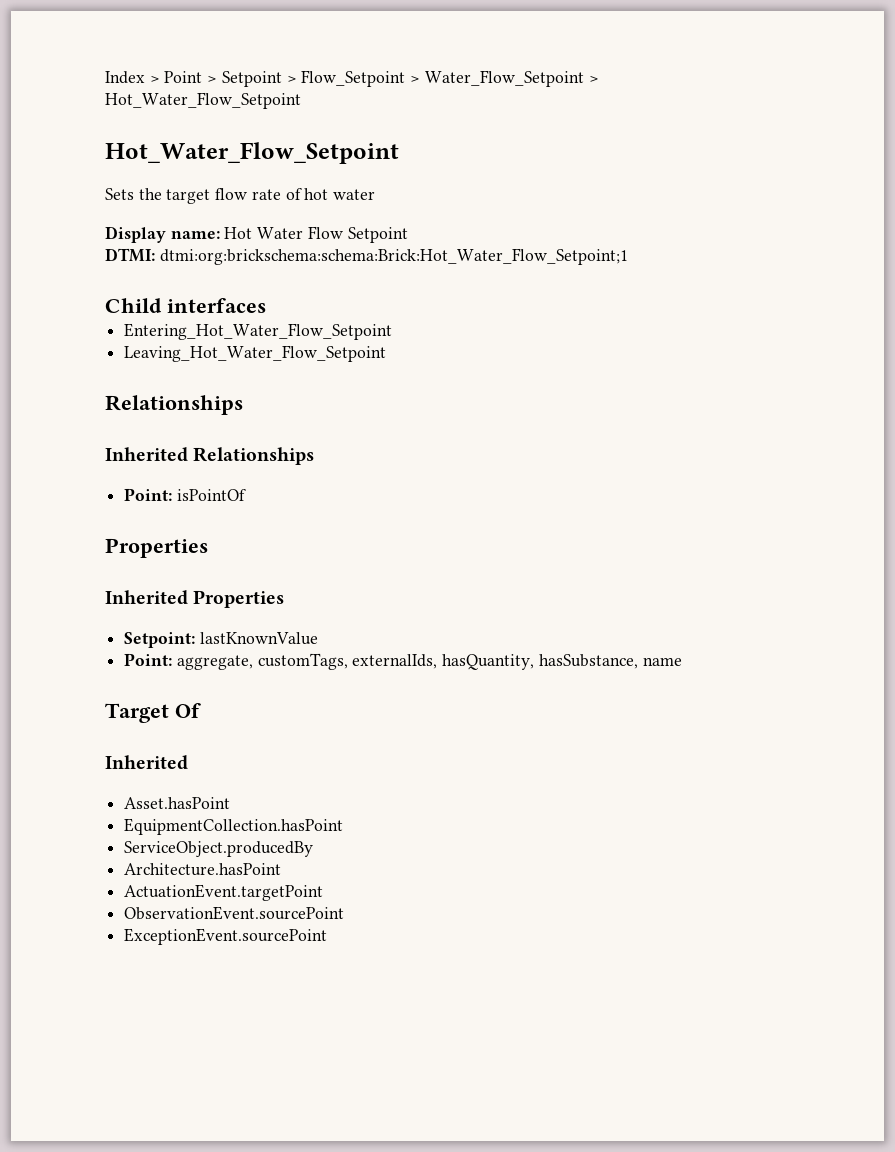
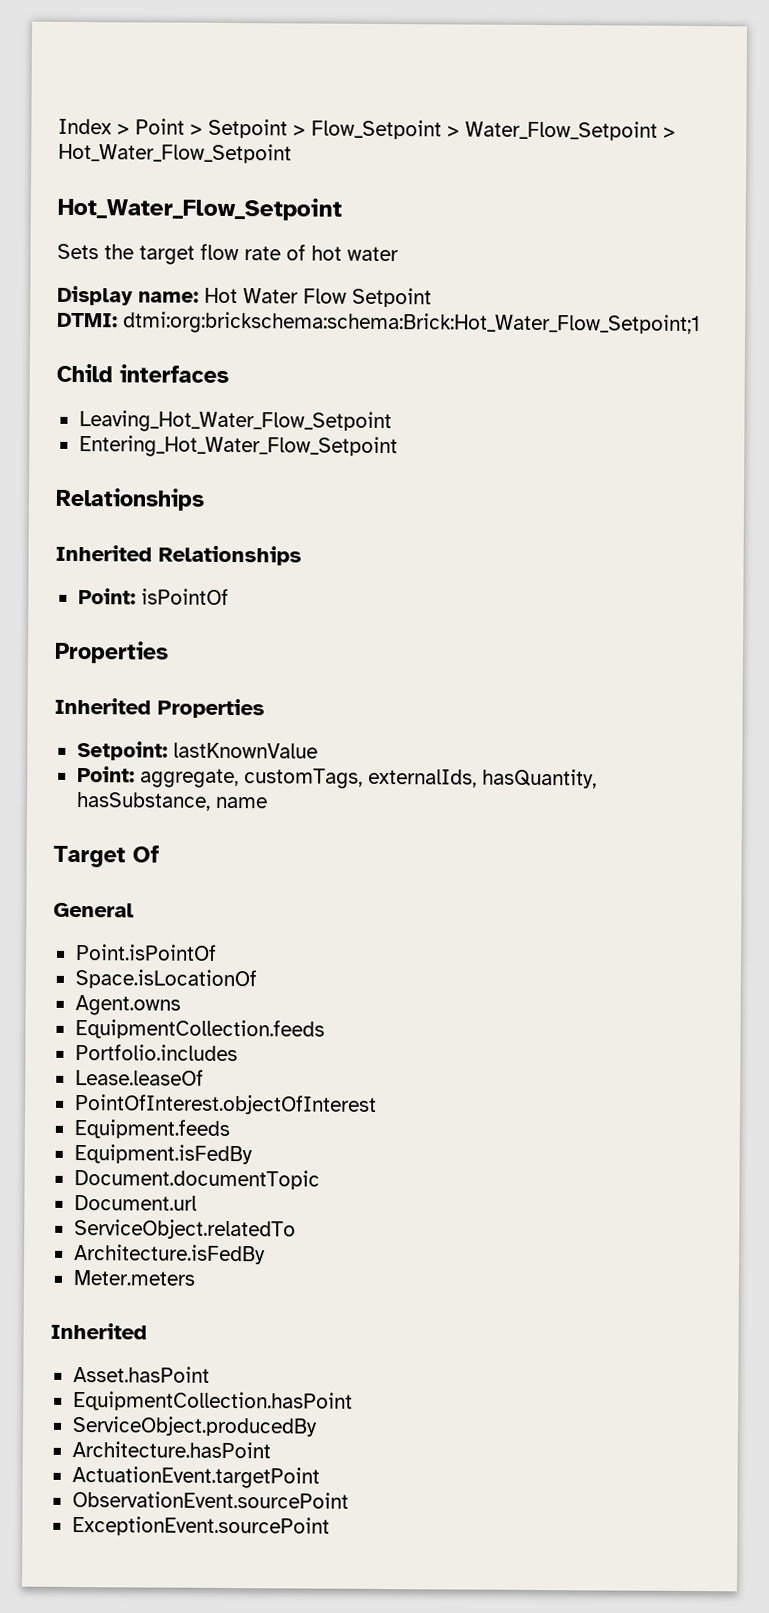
(266, 305) none -> [78,410,392,434] // Leaving_Hot_Water_Flow_Setpoint
[124,345,387,362] // Leaving_Hot_Water_Flow_Setpoint -> (398, 447) none
(201, 710) none -> [53,902,134,918] [75,944,217,961] [74,969,257,990] [74,995,181,1016] [74,1019,325,1040] [74,1044,238,1062] [74,1069,204,1086] [74,1094,377,1115] [73,1119,230,1140] [73,1144,253,1165] [73,1169,320,1190] [73,1194,197,1211] [73,1218,296,1240] [73,1243,266,1265] [72,1269,195,1286] // General // Point.isPointOf // Space.isLocationOf // Agent.owns // EquipmentCollection.feeds // Portfolio.includes // Lease.leaseOf // PointOfInterest.objectOfInterest // Equipment.feeds // Equipment.isFedBy // Document.documentTopic // Document.url // ServiceObject.relatedTo // Architecture.isFedBy // Meter.meters

